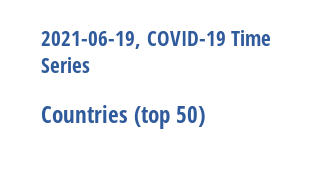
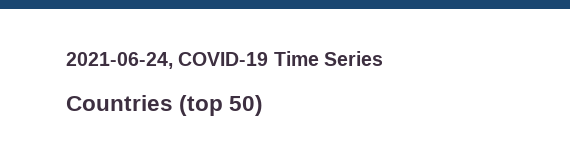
[41,31,141,49] 2021-06-19, -> [66,52,173,69] 2021-06-24,

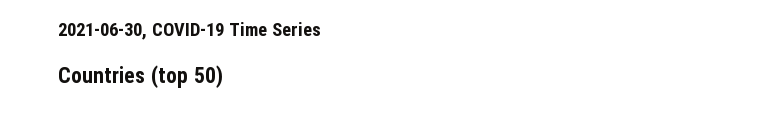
[66,52,173,69] 2021-06-24, -> [58,23,147,40] 2021-06-30,

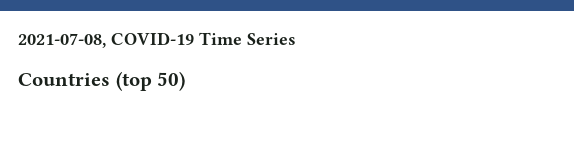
[58,23,147,40] 2021-06-30, -> [18,33,106,48] 2021-07-08,

